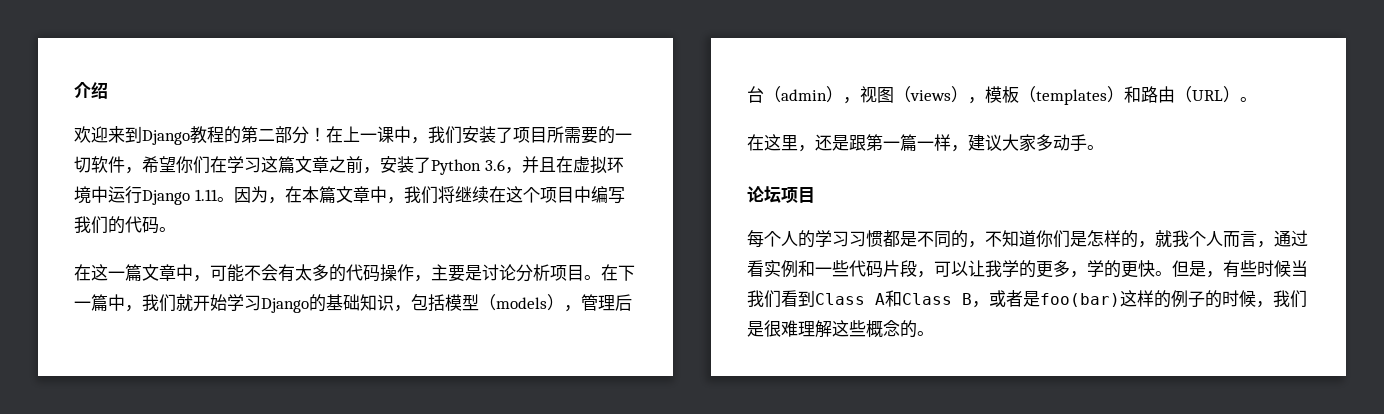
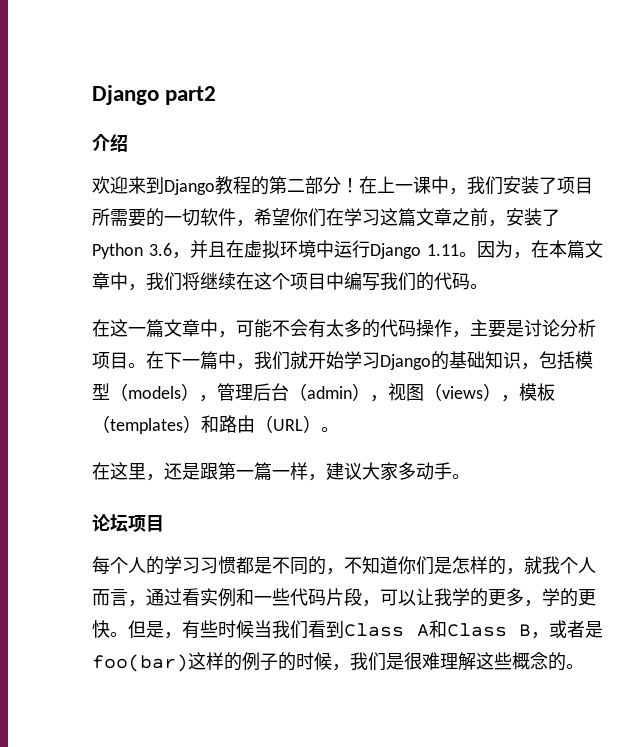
(74, 90) none -> [92,85,217,105] Django part2 //

